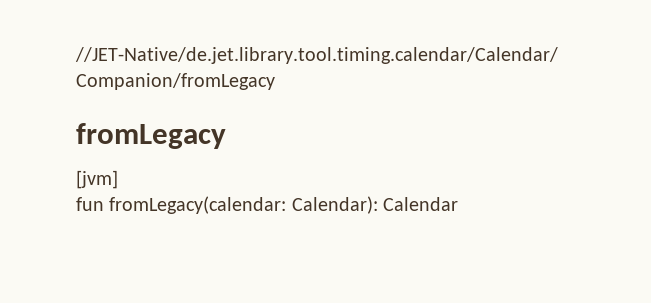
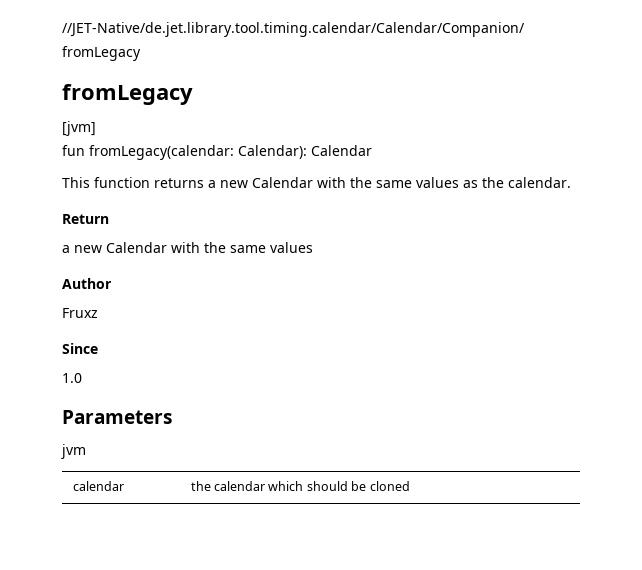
(459, 204) none -> [62,177,571,188] [62,214,109,224] [62,242,313,253] [62,278,112,289] [62,308,98,318] [62,343,98,354] [62,373,82,383] [62,410,172,424] [61,444,86,459] [72,481,124,491] [190,481,410,491] // This function returns a new Calendar with the same values as the calendar. // Return // a new Calendar with the same values // Author // Fruxz // Since // 1.0 // Parameters // jvm // calendar | the calendar which should be cloned

